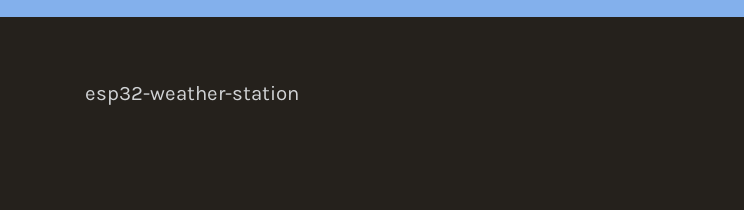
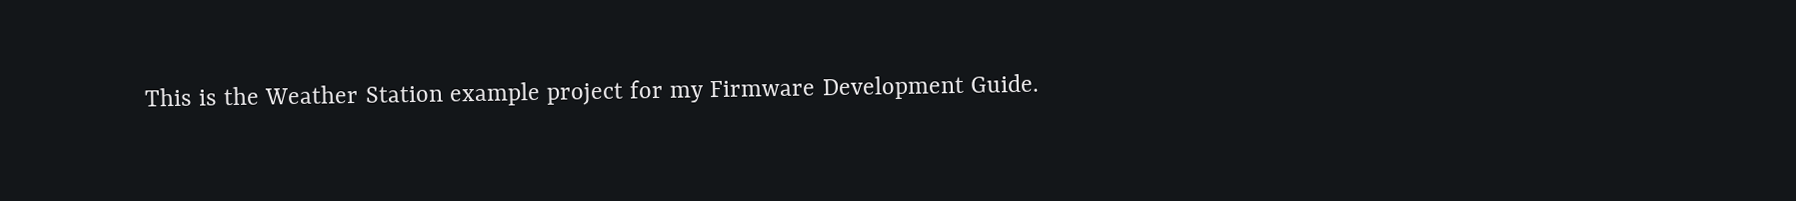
[85,85,299,105] esp32-weather-station -> [144,73,1039,107] This is the Weather Station example project for my Firmware Development Guide.

